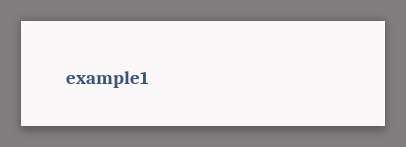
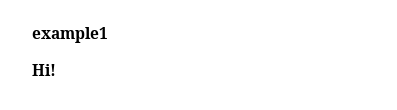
(149, 79) none -> [32,64,56,76] // Hi!

